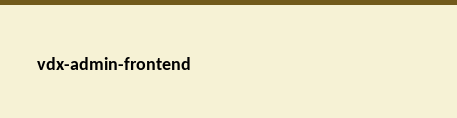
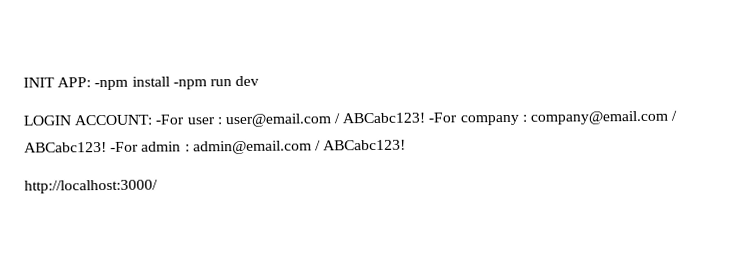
[37,57,191,70] vdx-admin-frontend -> [23,75,260,91] [23,110,678,128] [24,139,407,155] [24,179,158,194] INIT APP: -npm install -npm run dev // LOGIN ACCOUNT: -For user : user@email.com / ABCabc123! -For company : company@email.com / ABCabc123! -For admin : admin@email.com / ABCabc123! // http://localhost:3000/

